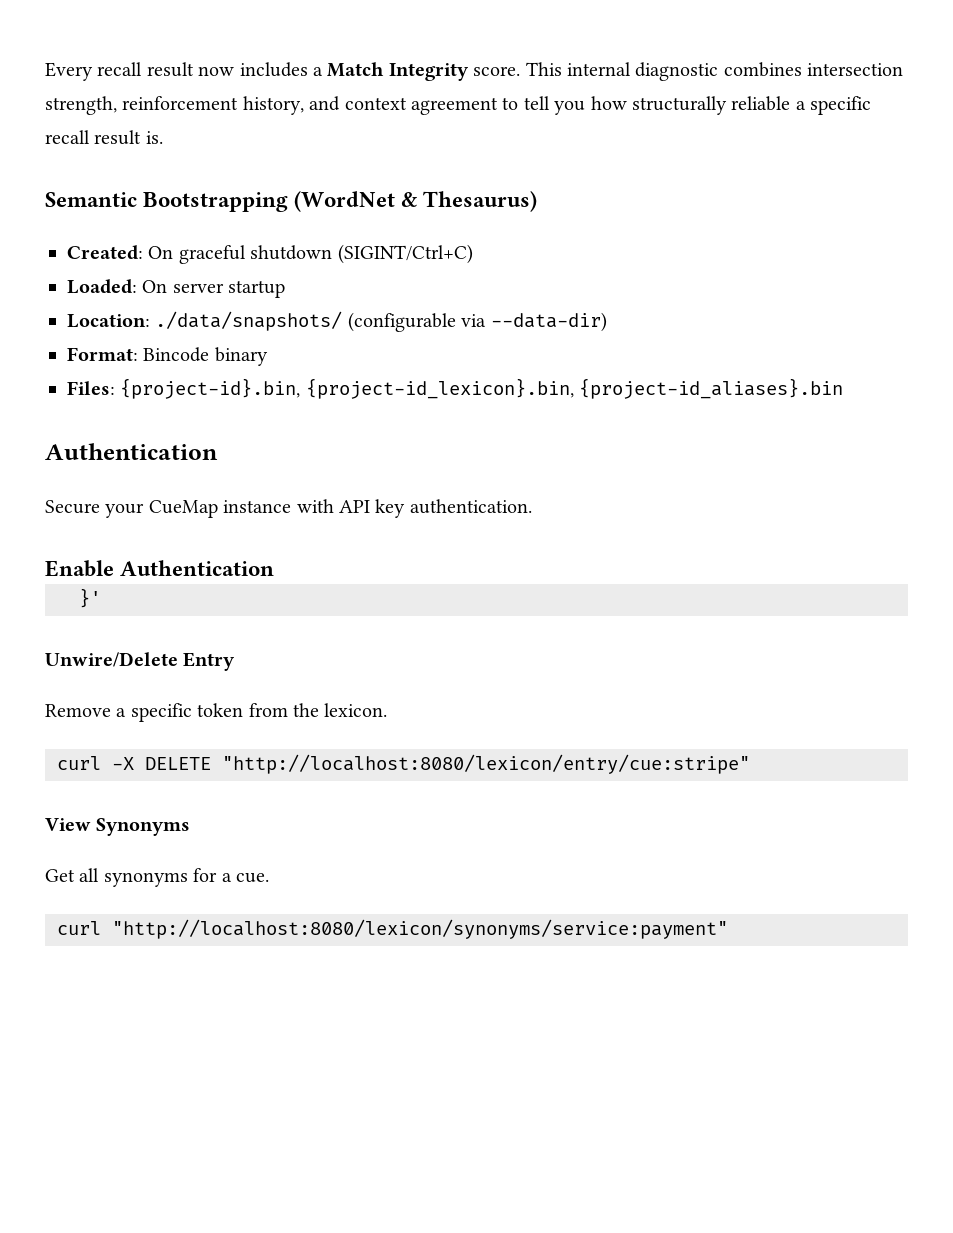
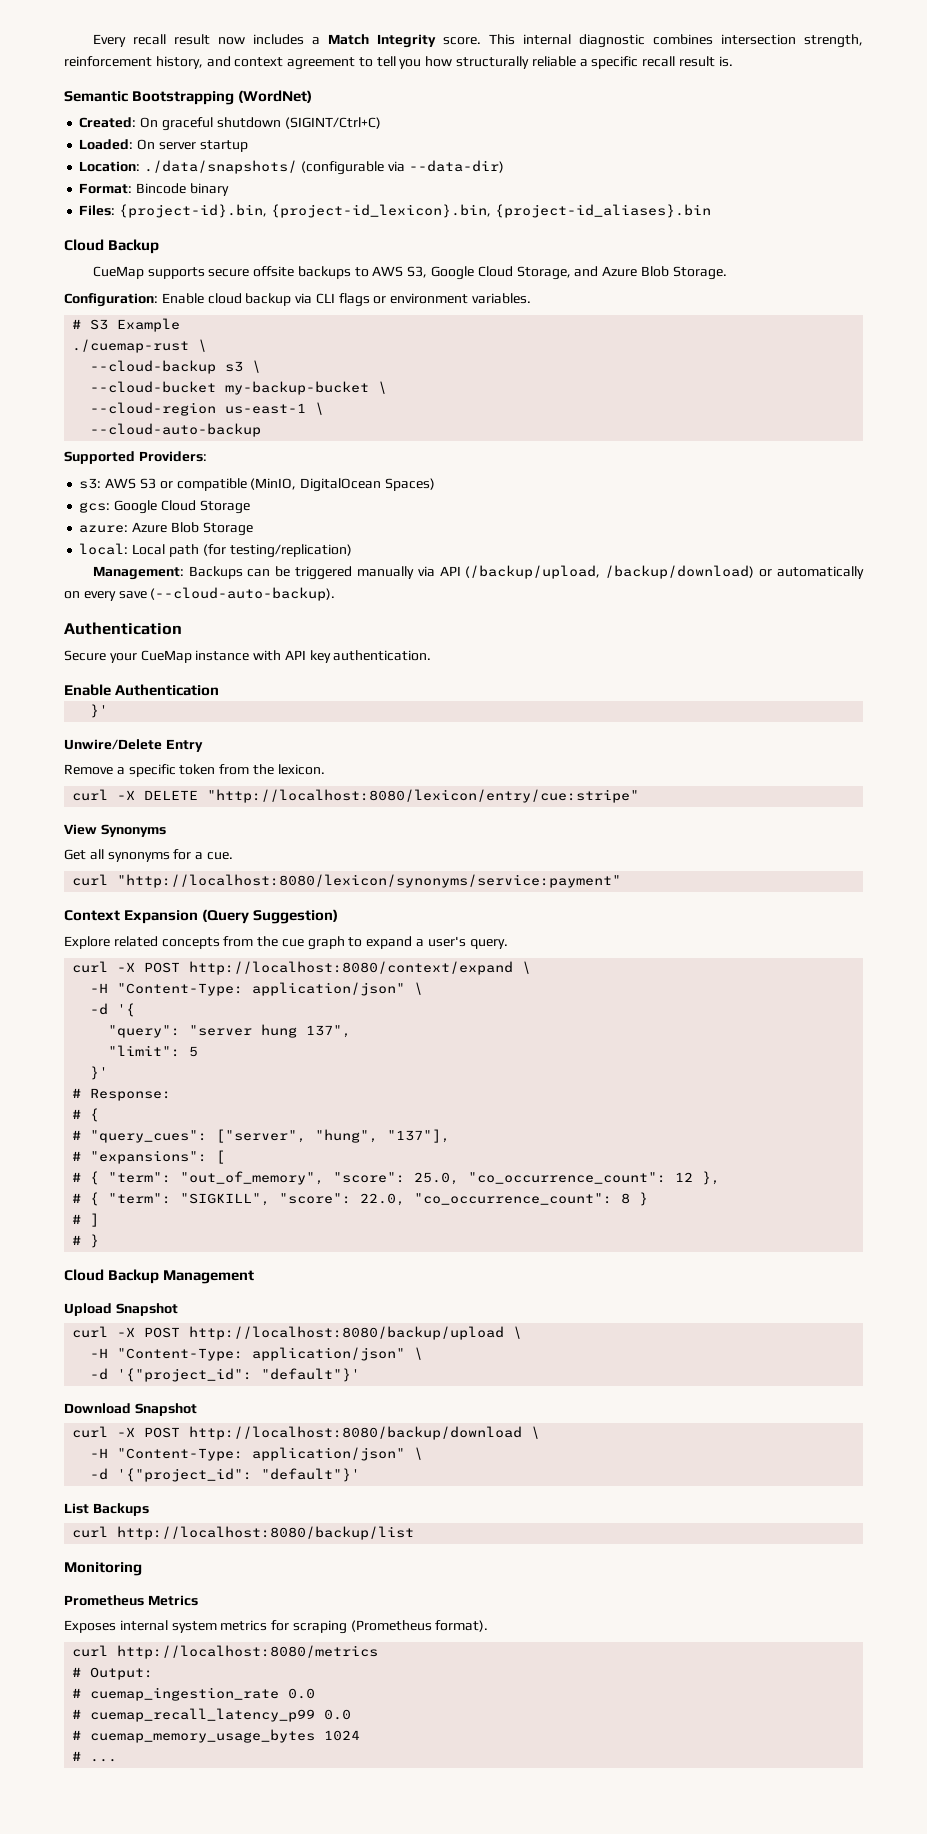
[294,191,538,212] (WordNet & Thesaurus) -> [238,90,313,103] (WordNet)
(844, 388) none -> [64,239,160,254] [92,266,727,280] [64,293,532,307] [72,318,181,332] [72,339,208,353] [90,360,262,374] [90,381,388,395] [90,402,325,416] [90,423,262,437] [64,451,207,464] [79,478,435,492] [79,500,250,514] [79,522,253,536] [79,543,352,558] [92,565,864,580] [64,587,336,601] // Cloud Backup // CueMap supports secure offsite backups to AWS S3, Google Cloud Storage, and Azure Blob Storage. // Configuration: Enable cloud backup via CLI flags or environment variables. // # S3 Example // ./cuemap-rust \ // --cloud-backup s3 \ // --cloud-bucket my-backup-bucket \ // --cloud-region us-east-1 \ // --cloud-auto-backup // Supported Providers: // s3: AWS S3 or compatible (MinIO, DigitalOcean Spaces) // gcs: Google Cloud Storage // azure: Azure Blob Storage // local: Local path (for testing/replication) // Management: Backups can be triggered manually via API (/backup/upload, /backup/download) or automatically on every save (--cloud-auto-backup).
(728, 929) none -> [64,909,339,924] [64,936,508,950] [72,961,532,975] [90,982,424,996] [90,1003,136,1017] [108,1024,352,1038] [108,1045,199,1057] [90,1066,109,1080] [72,1088,172,1101] [72,1108,100,1122] [72,1129,451,1143] [72,1150,226,1164] [72,1171,721,1185] [72,1192,649,1206] [72,1213,100,1227] [72,1234,100,1248] [64,1269,255,1284] [64,1303,178,1316] [72,1326,523,1340] [90,1347,424,1361] [90,1368,361,1382] [64,1403,197,1416] [72,1426,541,1440] [90,1447,424,1461] [90,1468,361,1482] [64,1503,149,1516] [72,1526,415,1540] [64,1562,142,1576] [64,1595,198,1606] [64,1620,489,1634] [72,1645,379,1659] [72,1667,154,1680] [72,1687,316,1701] [72,1708,352,1722] [72,1729,361,1743] [72,1751,118,1762] // Context Expansion (Query Suggestion) // Explore related concepts from the cue graph to expand a user's query. // curl -X POST http://localhost:8080/context/expand \ // -H "Content-Type: application/json" \ // -d '{ // "query": "server hung 137", // "limit": 5 // }' // # Response: // # { // # "query_cues": ["server", "hung", "137"], // # "expansions": [ // # { "term": "out_of_memory", "score": 25.0, "co_occurrence_count": 12 }, // # { "term": "SIGKILL", "score": 22.0, "co_occurrence_count": 8 } // # ] // # } // Cloud Backup Management // Upload Snapshot // curl -X POST http://localhost:8080/backup/upload \ // -H "Content-Type: application/json" \ // -d '{"project_id": "default"}' // Download Snapshot // curl -X POST http://localhost:8080/backup/download \ // -H "Content-Type: application/json" \ // -d '{"project_id": "default"}' // List Backups // curl http://localhost:8080/backup/list // Monitoring // Prometheus Metrics // Exposes internal system metrics for scraping (Prometheus format). // curl http://localhost:8080/metrics // # Output: // # cuemap_ingestion_rate 0.0 // # cuemap_recall_latency_p99 0.0 // # cuemap_memory_usage_bytes 1024 // # ...

